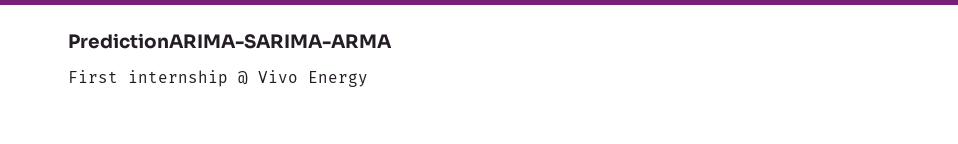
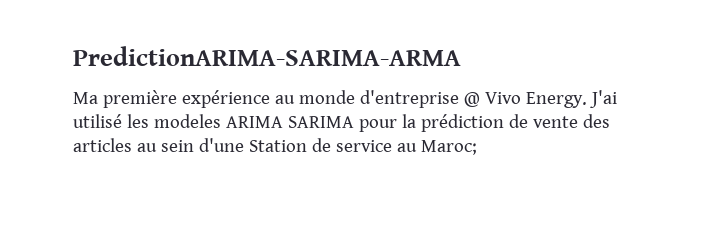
[68,70,368,87] First internship @ Vivo Energy -> [73,90,617,108] [73,114,610,132] [73,138,477,155] Ma première expérience au monde d'entreprise @ Vivo Energy. J'ai utilisé les modeles ARIMA SARIMA pour la prédiction de vente des articles au sein d'une Station de service au Maroc;

